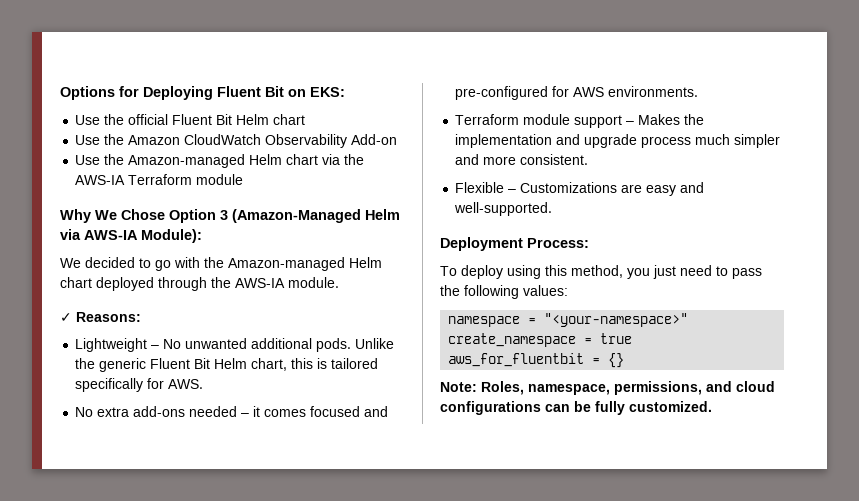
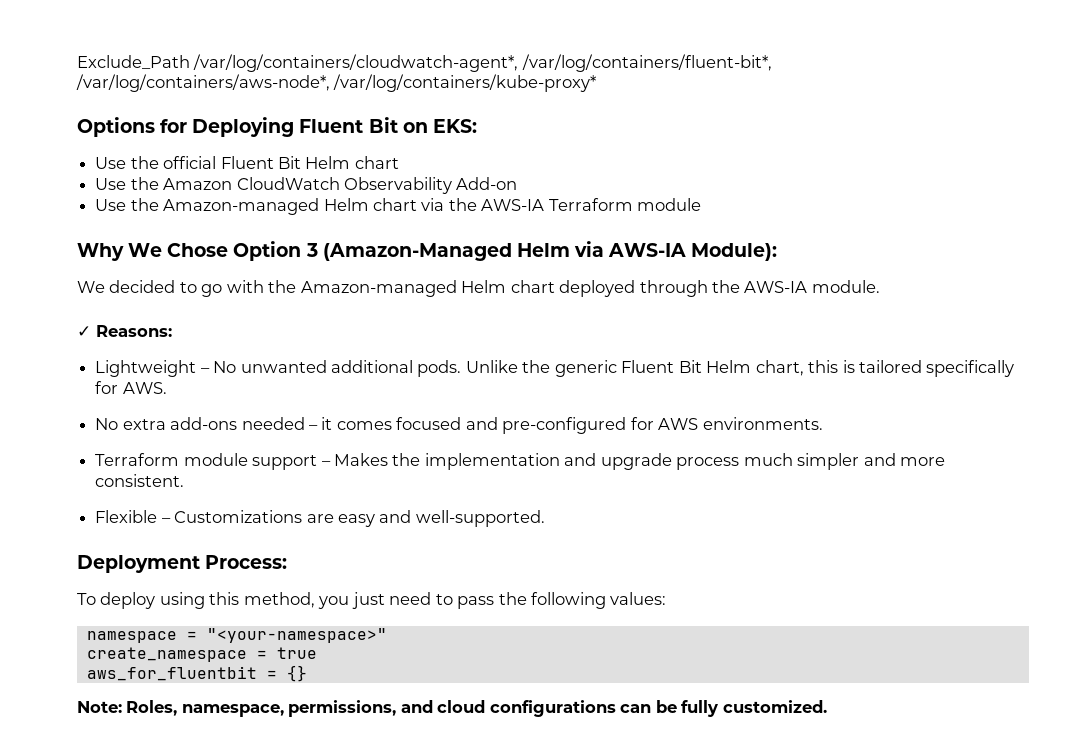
(60, 93) none -> [77,54,772,72] [76,74,597,92] Exclude_Path /var/log/containers/cloudwatch-agent*, /var/log/containers/fluent-bit*, /var/log/containers/aws-node*, /var/log/containers/kube-proxy* //

